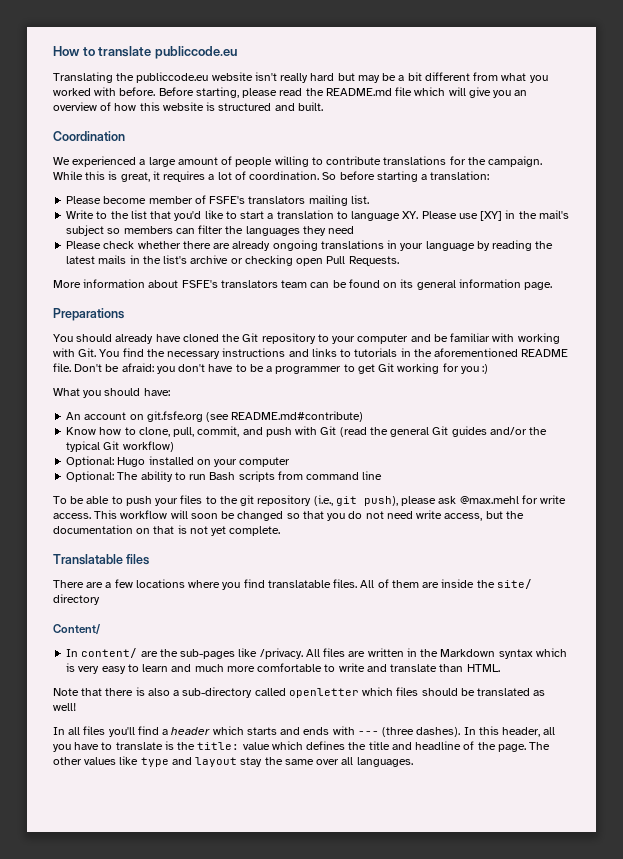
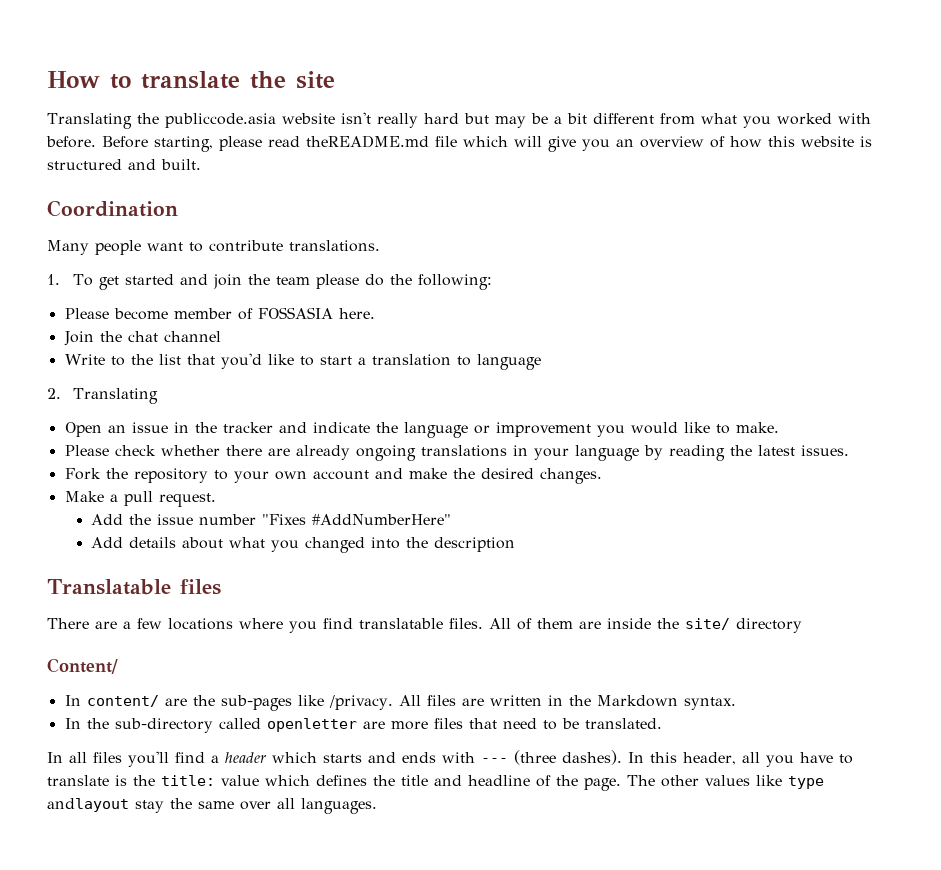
[154,46,237,59] publiccode.eu -> [250,71,335,89] the site
[136,72,209,83] publiccode.eu -> [164,113,276,128] publiccode.asia
[305,88,392,96] the README.md -> [306,135,429,148] theREADME.md
[53,156,543,167] [53,171,490,182] [66,195,369,206] We experienced a large amount of people willing to contribute translations for the campaign. While this is great, it requires a lot of coordination. So before starting a translation: // Please become member of FSFE's translators mailing list. -> [47,240,380,255] [47,274,493,290] [64,307,375,320] [63,331,221,346] Many people want to contribute translations. // 1. To get started and join the team please do the following: // Please become member of FOSSASIA here. // Join the chat channel
[402,210,569,221] [66,225,355,236] XY. Please use [XY] in the mail's subject so members can filter the languages they need -> [47,388,159,404] [64,422,779,438] // 2. Translating // Open an issue in the tracker and indicate the language or improvement you would like to make.
[98,255,399,266] [53,279,553,290] [53,308,124,321] [53,333,560,344] [53,348,569,359] [53,363,489,374] [53,388,170,398] [66,411,364,422] [66,426,548,437] [66,441,174,452] [66,456,291,467] [66,471,383,482] [53,495,567,506] [53,510,524,521] [53,525,281,536] mails in the list's archive or checking open Pull Requests. // More information about FSFE's translators team can be found on its general information page. // Preparations // You should already have cloned the Git repository to your computer and be familiar with working with Git. You find the necessary instructions and links to tutorials in the aforementioned README file. Don't be afraid: you don't have to be a programmer to get Git working for you :) // What you should have: // An account on git.fsfe.org (see README.md#contribute) // Know how to clone, pull, commit, and push with Git (read the general Git guides and/or the typical Git workflow) // Optional: Hugo installed on your computer // Optional: The ability to run Bash scripts from command line // To be able to push your files to the git repository (i.e., git push), please ask @max.mehl for write access. This workflow will soon be changed so that you do not need write access, but the documentation on that is not yet complete. -> [800,445,849,456] [64,468,602,484] [64,491,216,507] [91,514,452,525] [91,537,516,553] issues. // Fork the repository to your own account and make the desired changes. // Make a pull request. // Add the issue number "Fixes #AddNumberHere" // Add details about what you changed into the description
[498,648,567,659] [66,663,500,674] [53,687,546,698] [53,703,76,711] syntax which is very easy to learn and much more comfortable to write and translate than HTML. // Note that there is also a sub-directory called openletter which files should be translated as well! -> [683,697,736,710] [64,718,662,733] syntax. // In the sub-directory called openletter are more files that need to be translated.
[171,757,238,767] and layout -> [47,798,129,812] andlayout

